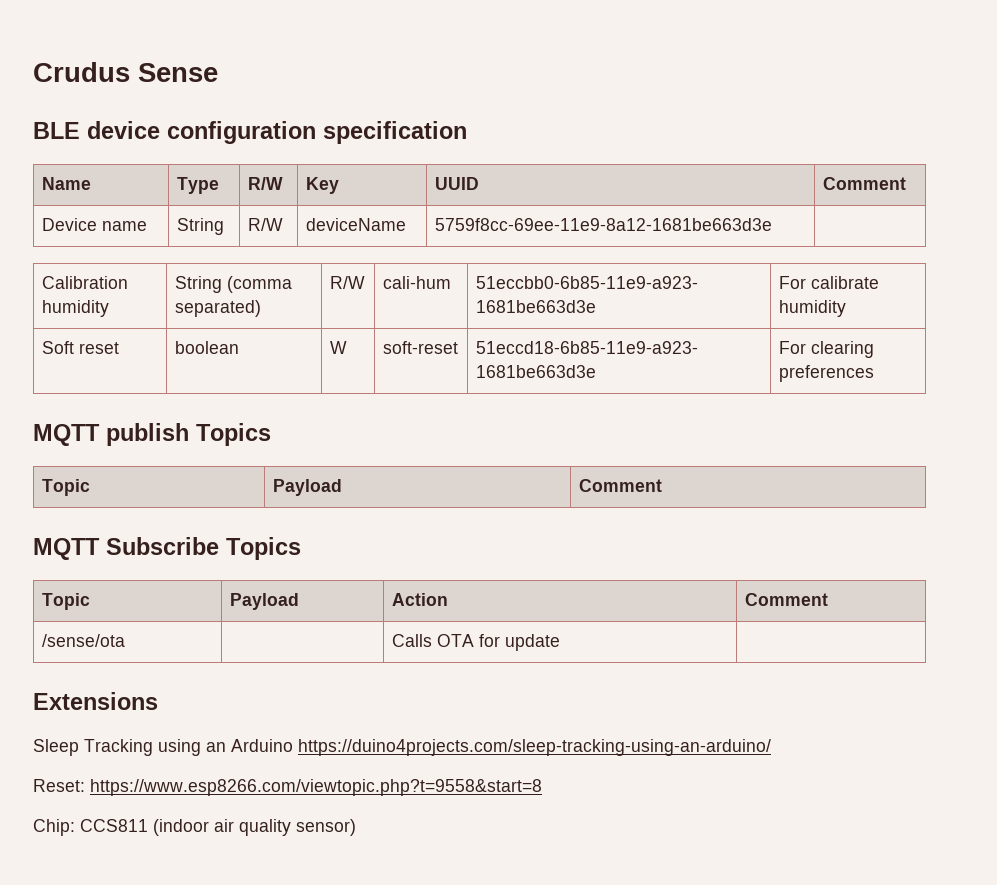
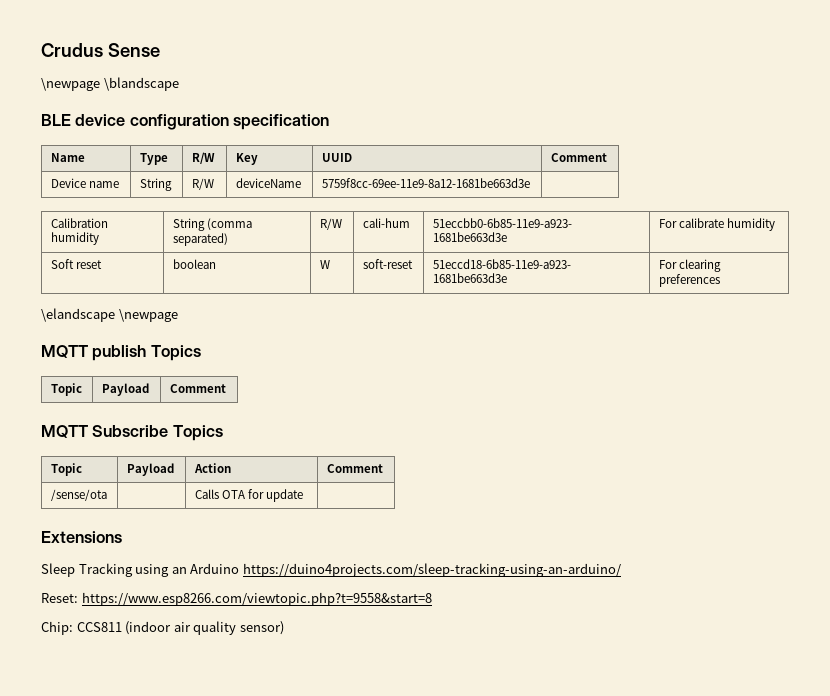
(218, 72) none -> [41,77,179,91] // \newpage \blandscape
(874, 373) none -> [41,308,178,322] // \elandscape \newpage

